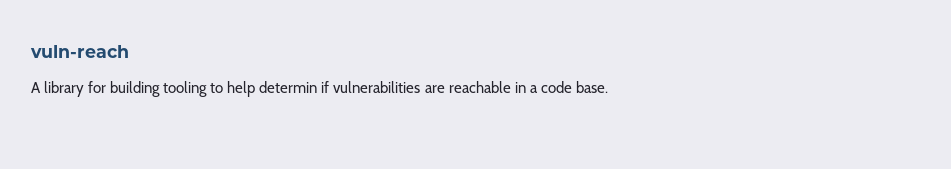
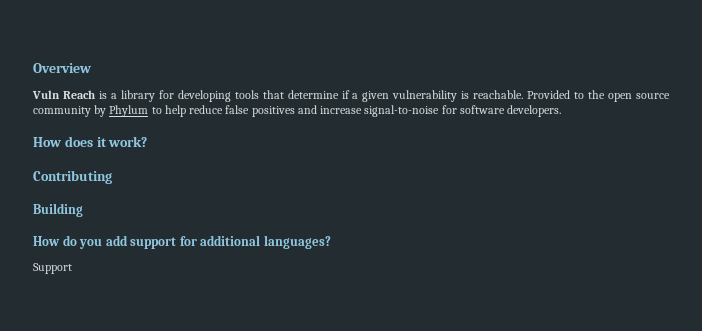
[30,45,129,58] [31,81,608,97] vuln-reach // A library for building tooling to help determin if vulnerabilities are reachable in a code base. -> [33,63,91,73] [32,90,670,102] [33,105,562,117] [33,136,148,147] [33,170,112,184] [33,203,83,217] [33,235,331,249] [33,263,72,274] Overview // Vuln Reach is a library for developing tools that determine if a given vulnerability is reachable. Provided to the open source community by Phylum to help reduce false positives and increase signal-to-noise for software developers. // How does it work? // Contributing // Building // How do you add support for additional languages? // Support

